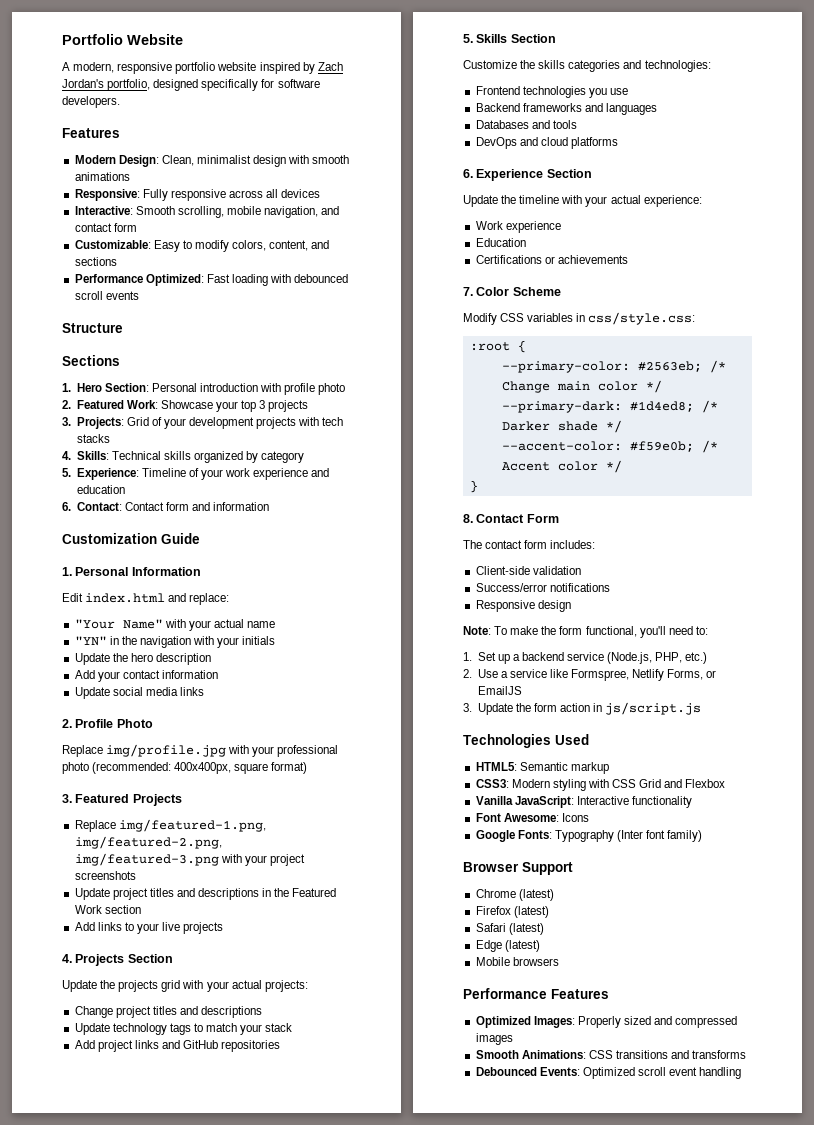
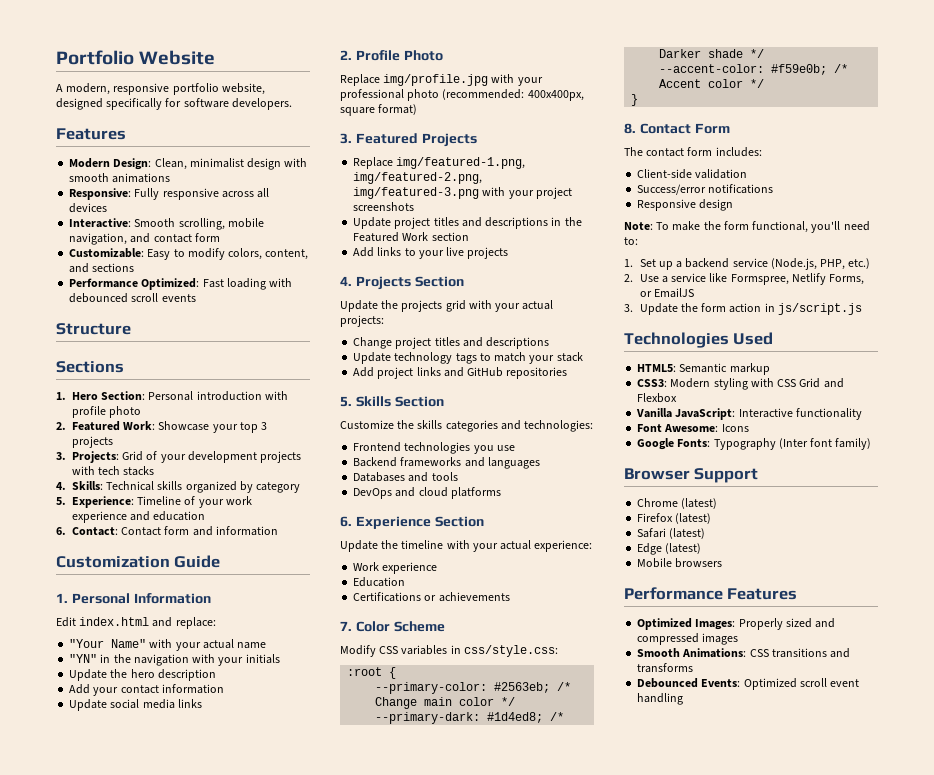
[217,62,343,74] [62,79,151,91] website inspired by Zach Jordan's portfolio, -> [221,83,265,95] website,

